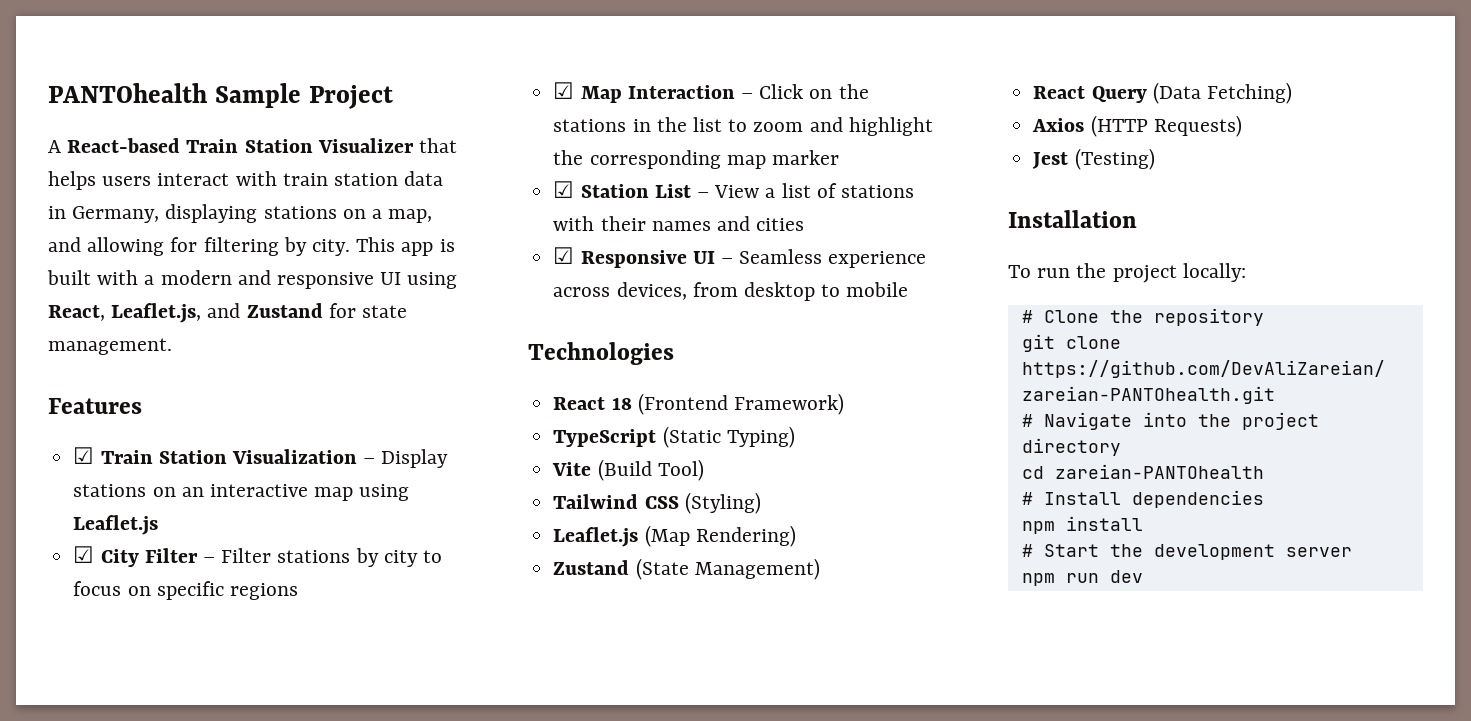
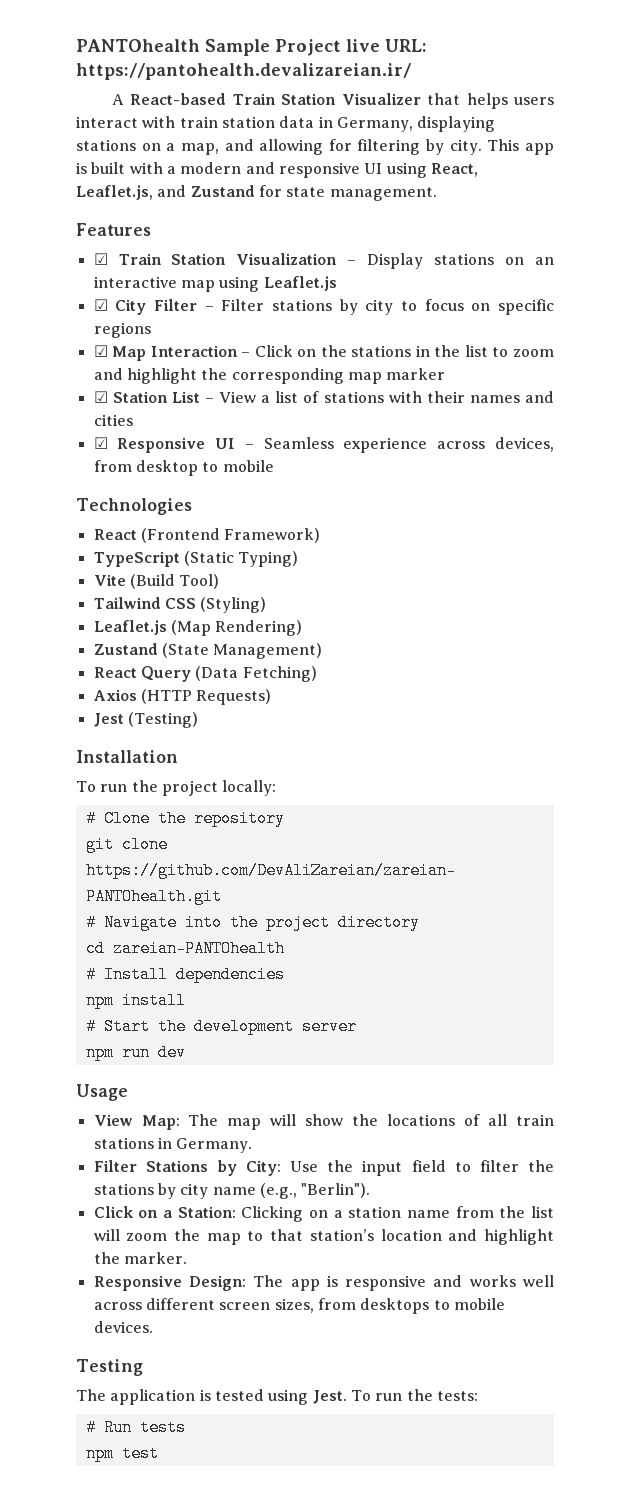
(393, 97) none -> [345,39,427,52] [76,63,411,80] live URL: https://pantohealth.devalizareian.ir/
[611,397,632,410] 18 -> (137, 534) none
(1143, 576) none -> [76,1084,128,1101] [93,1114,554,1130] [93,1137,253,1153] [93,1160,554,1176] [93,1183,371,1199] [93,1206,555,1222] [93,1229,554,1245] [93,1252,187,1264] [93,1275,554,1291] [93,1298,505,1314] [93,1321,153,1333] [76,1359,143,1376] [76,1389,478,1405] [85,1419,186,1436] [85,1445,159,1462] // Usage // View Map: The map will show the locations of all train stations in Germany. // Filter Stations by City: Use the input field to filter the stations by city name (e.g., "Berlin"). // Click on a Station: Clicking on a station name from the list will zoom the map to that station’s location and highlight the marker. // Responsive Design: The app is responsive and works well across different screen sizes, from desktops to mobile devices. // Testing // The application is tested using Jest. To run the tests: // # Run tests // npm test

